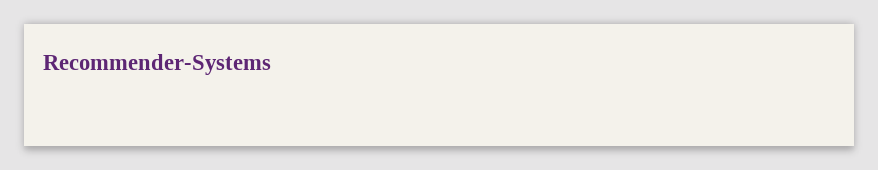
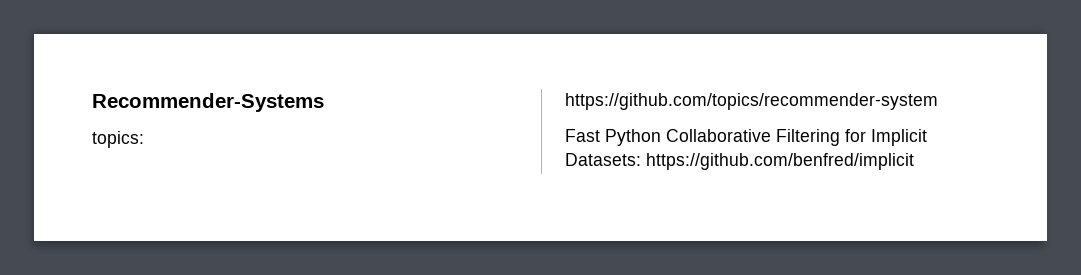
(271, 64) none -> [92,131,144,148] [565,93,938,110] [565,129,927,146] [565,153,914,170] // topics: https://github.com/topics/recommender-system // Fast Python Collaborative Filtering for Implicit Datasets: https://github.com/benfred/implicit

